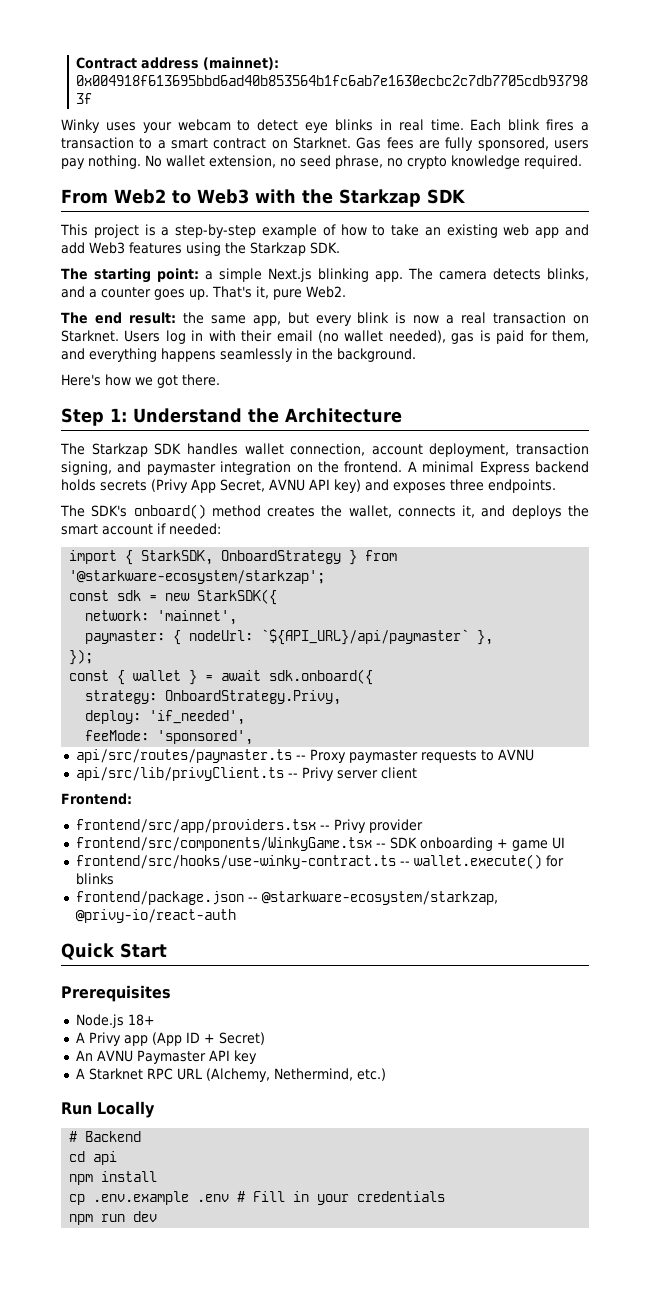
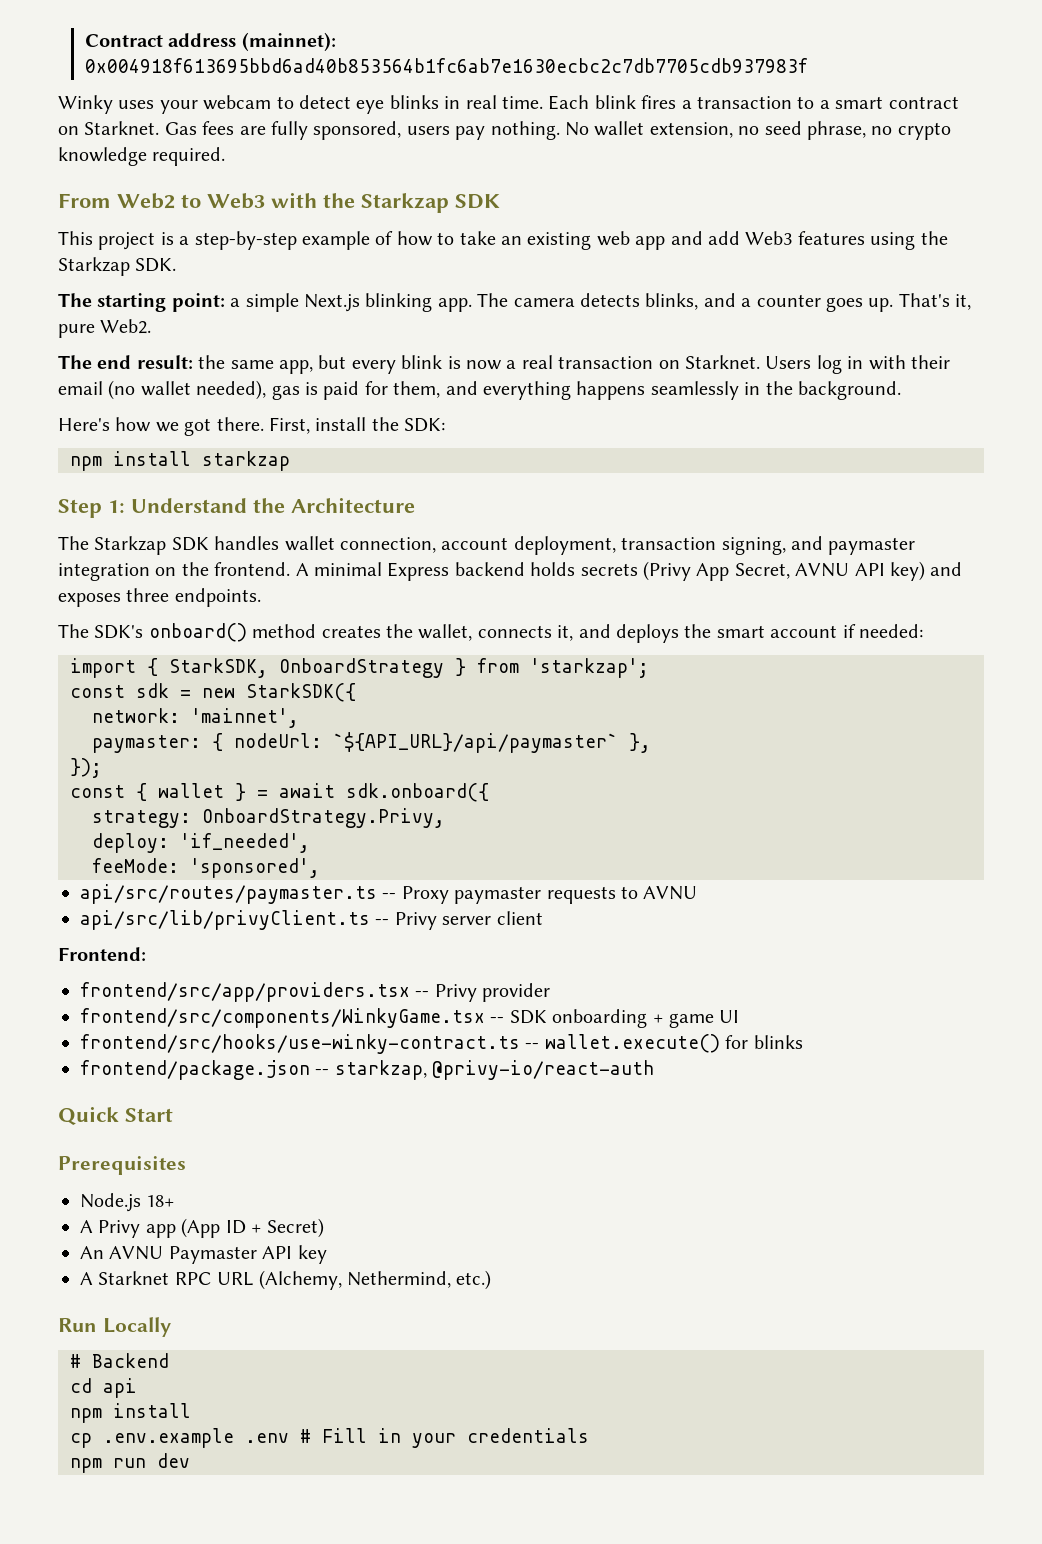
(220, 380) none -> [269,417,446,434] [70,451,290,471] First, install the SDK: // npm install starkzap
[69,570,326,584] '@starkware-ecosystem/starkzap'; -> [530,658,649,678] 'starkzap';
[261,891,498,905] @starkware-ecosystem/starkzap, -> [334,1060,427,1080] starkzap,

